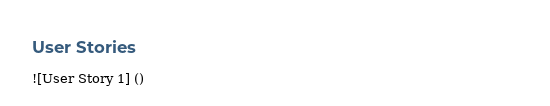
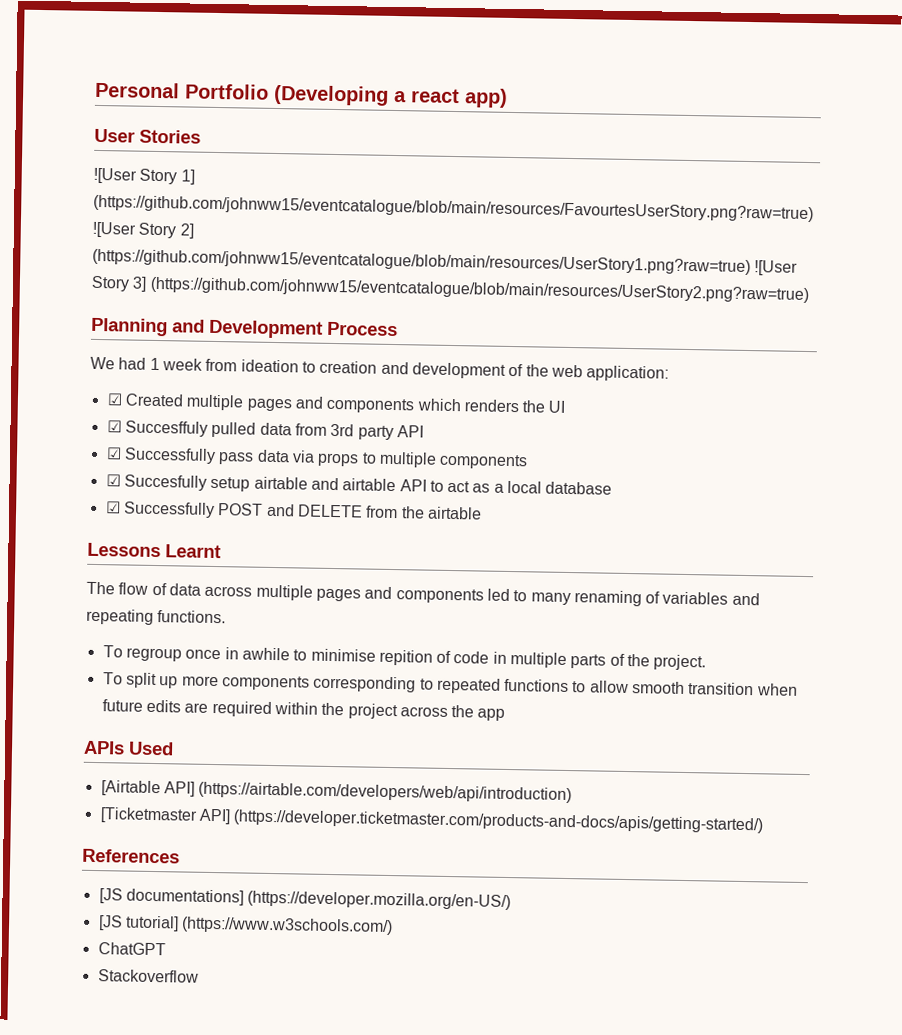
(32, 47) none -> [95,81,508,108] Personal Portfolio (Developing a react app) //
[134,73,144,85] () -> [93,194,814,223] [92,221,194,239] [92,248,799,276] [91,275,809,304] [91,317,398,339] [90,356,670,382] [106,393,566,414] [106,420,424,441] [105,447,529,470] [105,474,613,495] [105,501,482,520] [87,542,221,559] [86,581,760,607] [86,608,227,625] [102,645,707,671] [102,672,798,696] [101,699,506,721] [83,740,174,756] [100,780,573,804] [99,807,764,834] [82,848,180,864] [98,888,512,911] [97,915,394,936] [97,942,166,956] [97,969,199,983] (https://github.com/johnww15/eventcatalogue/blob/main/resources/FavourtesUserStory.png?raw=true) ![User Story 2] (https://github.com/johnww15/eventcatalogue/blob/main/resources/UserStory1.png?raw=true) ![User Story 3] (https://github.com/johnww15/eventcatalogue/blob/main/resources/UserStory2.png?raw=true) // Planning and Development Process // We had 1 week from ideation to creation and development of the web application: // ☑ Created multiple pages and components which renders the UI // ☑ Succesffuly pulled data from 3rd party API // ☑ Successfully pass data via props to multiple components // ☑ Succesfully setup airtable and airtable API to act as a local database // ☑ Successfully POST and DELETE from the airtable // Lessons Learnt // The flow of data across multiple pages and components led to many renaming of variables and repeating functions. // To regroup once in awhile to minimise repition of code in multiple parts of the project. // To split up more components corresponding to repeated functions to allow smooth transition when future edits are required within the project across the app // APIs Used // [Airtable API] (https://airtable.com/developers/web/api/introduction) // [Ticketmaster API] (https://developer.ticketmaster.com/products-and-docs/apis/getting-started/) // References // [JS documentations] (https://developer.mozilla.org/en-US/) // [JS tutorial] (https://www.w3schools.com/) // ChatGPT // Stackoverflow

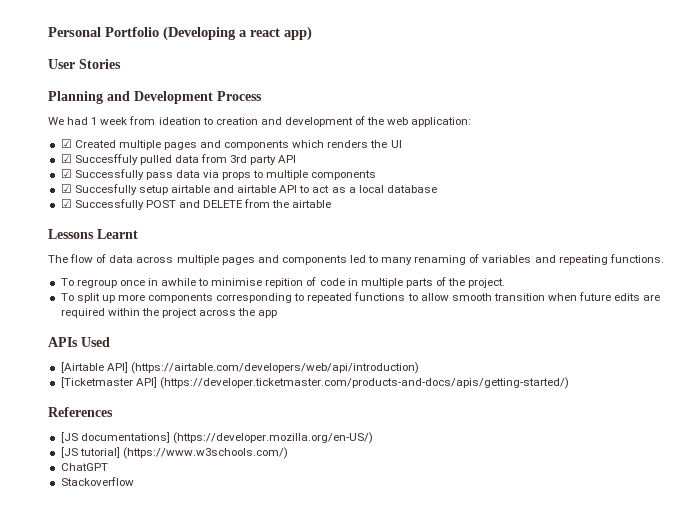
[93,167,195,185] [93,194,814,223] [92,221,194,239] [92,248,799,276] [91,275,809,304] // ![User Story 1] (https://github.com/johnww15/eventcatalogue/blob/main/resources/FavourtesUserStory.png?raw=true) ![User Story 2] (https://github.com/johnww15/eventcatalogue/blob/main/resources/UserStory1.png?raw=true) ![User Story 3] (https://github.com/johnww15/eventcatalogue/blob/main/resources/UserStory2.png?raw=true) -> (121, 64) none

